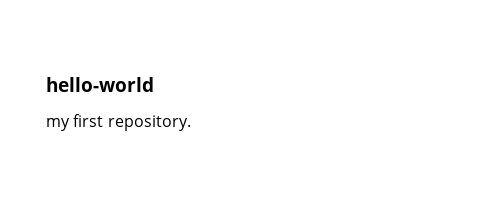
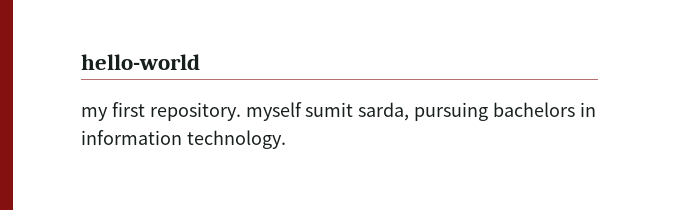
(191, 123) none -> [245,102,596,121] [81,130,286,149] myself sumit sarda, pursuing bachelors in information technology.

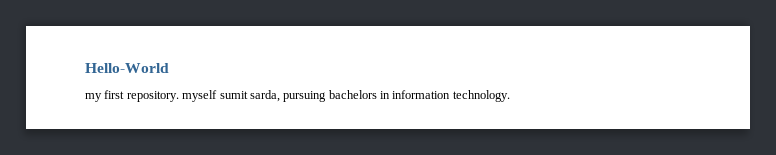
[81,54,200,70] hello-world -> [85,63,169,73] Hello-World

